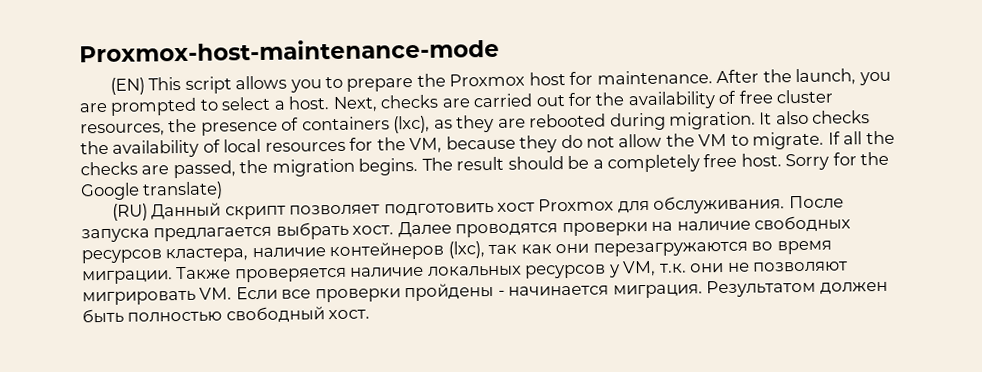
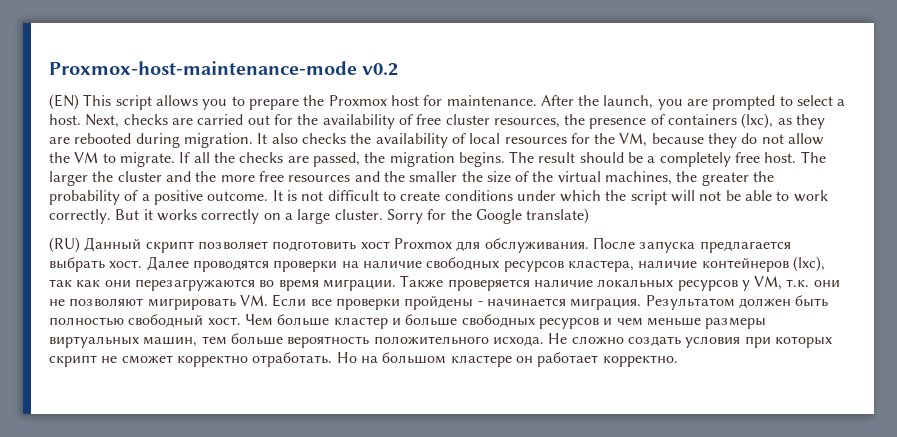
(500, 50) none -> [362,63,399,76] v0.2
(782, 160) none -> [800,151,826,163] [49,171,775,186] [49,190,828,205] [49,209,383,224] The larger the cluster and the more free resources and the smaller the size of the virtual machines, the greater the probability of a positive outcome. It is not difficult to create conditions under which the script will not be able to work correctly. But it works correctly on a large cluster.
(371, 314) none -> [244,314,767,329] [49,333,832,348] [49,352,678,367] Чем больше кластер и больше свободных ресурсов и чем меньше размеры виртуальных машин, тем больше вероятность положительного исхода. Не сложно создать условия при которых скрипт не сможет корректно отработать. Но на большом кластере он работает корректно.

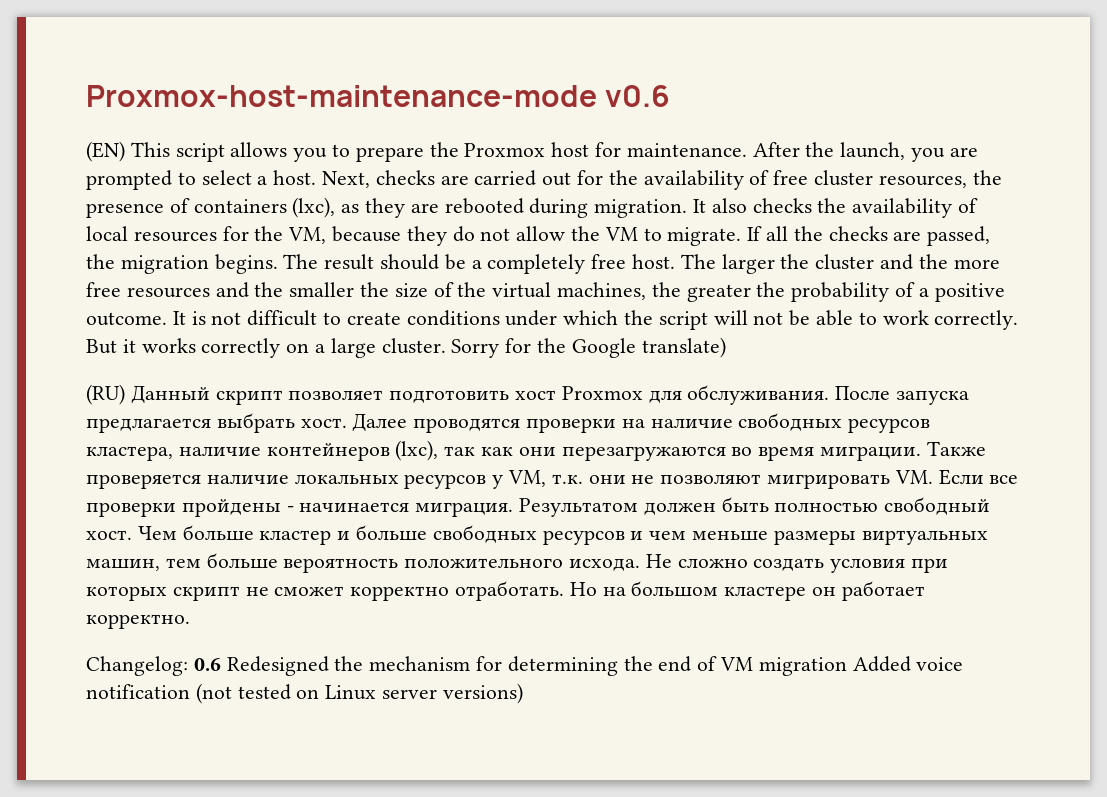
[362,63,399,76] v0.2 -> [605,85,671,107] v0.6
(678, 361) none -> [86,656,964,676] [86,683,523,704] // Changelog: 0.6 Redesigned the mechanism for determining the end of VM migration Added voice notification (not tested on Linux server versions)

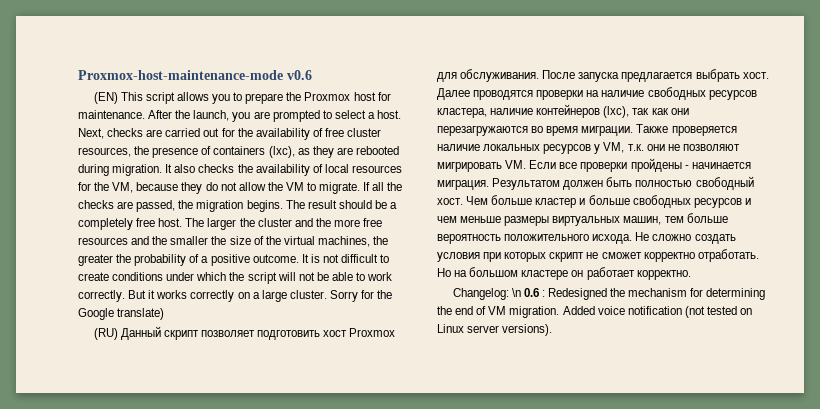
[193,658,221,671] 0.6 -> [511,288,545,297] \n 0.6 :
[758,657,847,676] migration -> [509,306,560,318] migration.
[442,683,523,704] versions) -> [502,324,553,336] versions).

